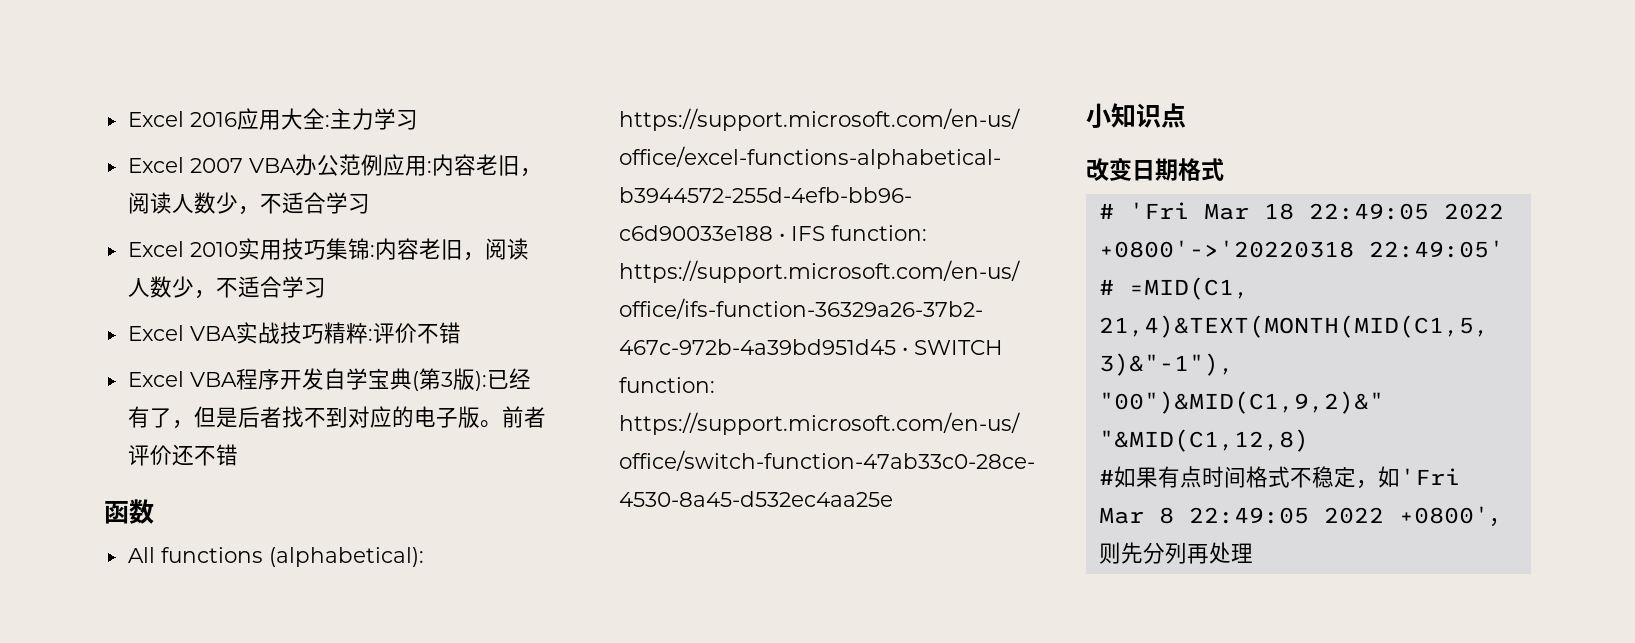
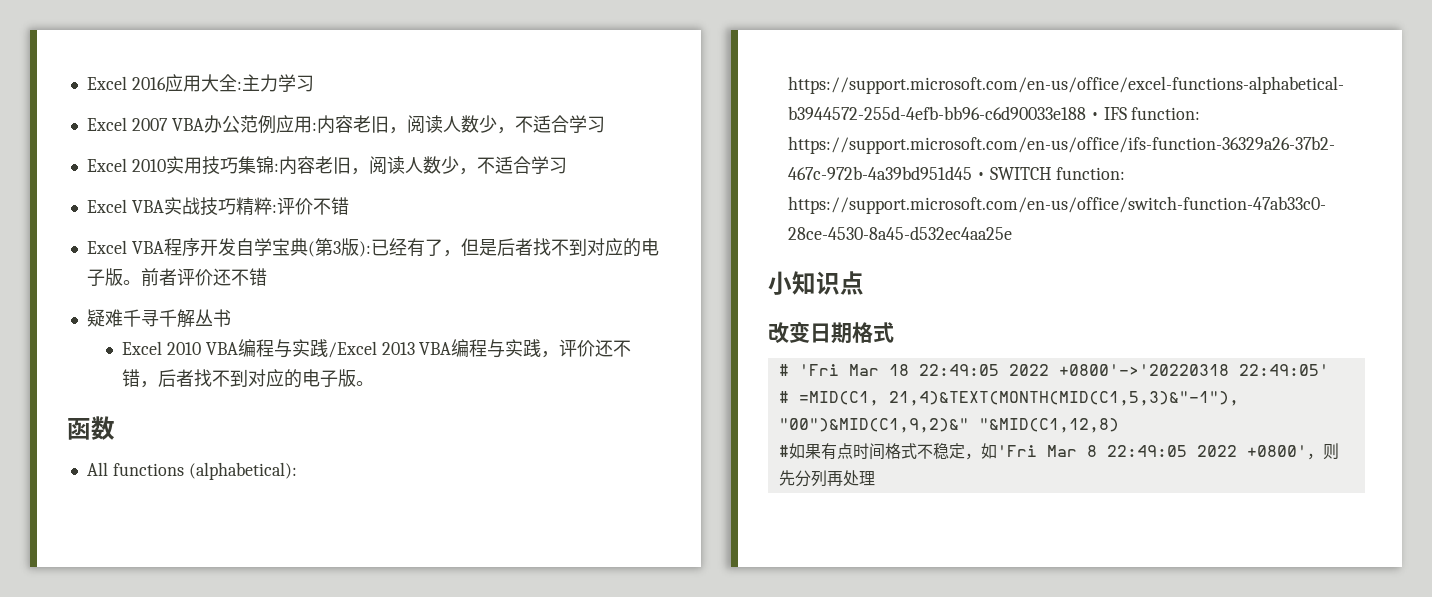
(238, 455) none -> [86,309,231,328] [121,339,632,358] [121,369,374,388] // 疑难千寻千解丛书 // Excel 2010 VBA编程与实践/Excel 2013 VBA编程与实践，评价还不错，后者找不到对应的电子版。

